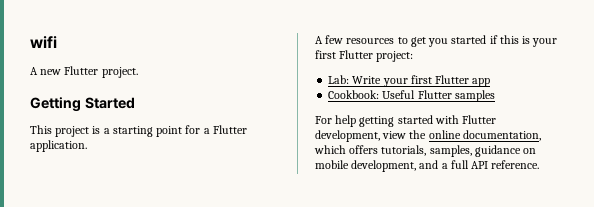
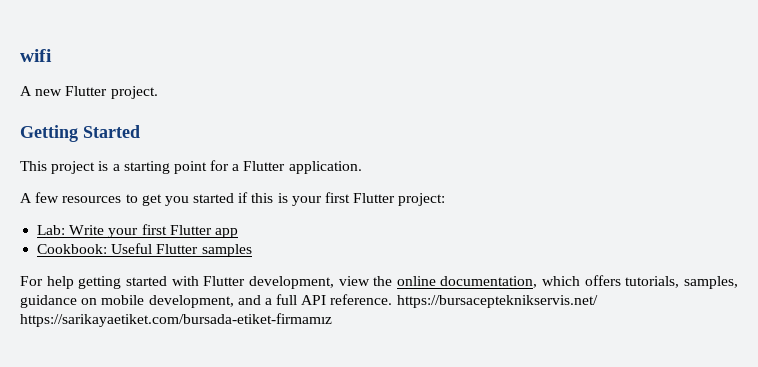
(540, 164) none -> [396,295,598,308] [20,313,332,327] https://bursacepteknikservis.net/ https://sarikayaetiket.com/bursada-etiket-firmamız

